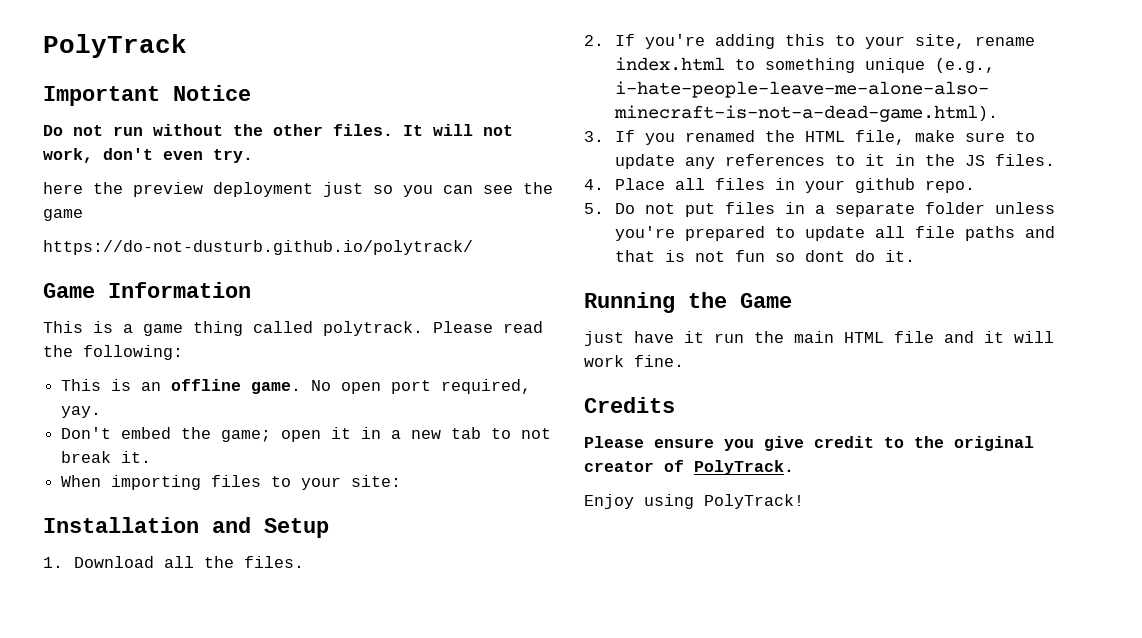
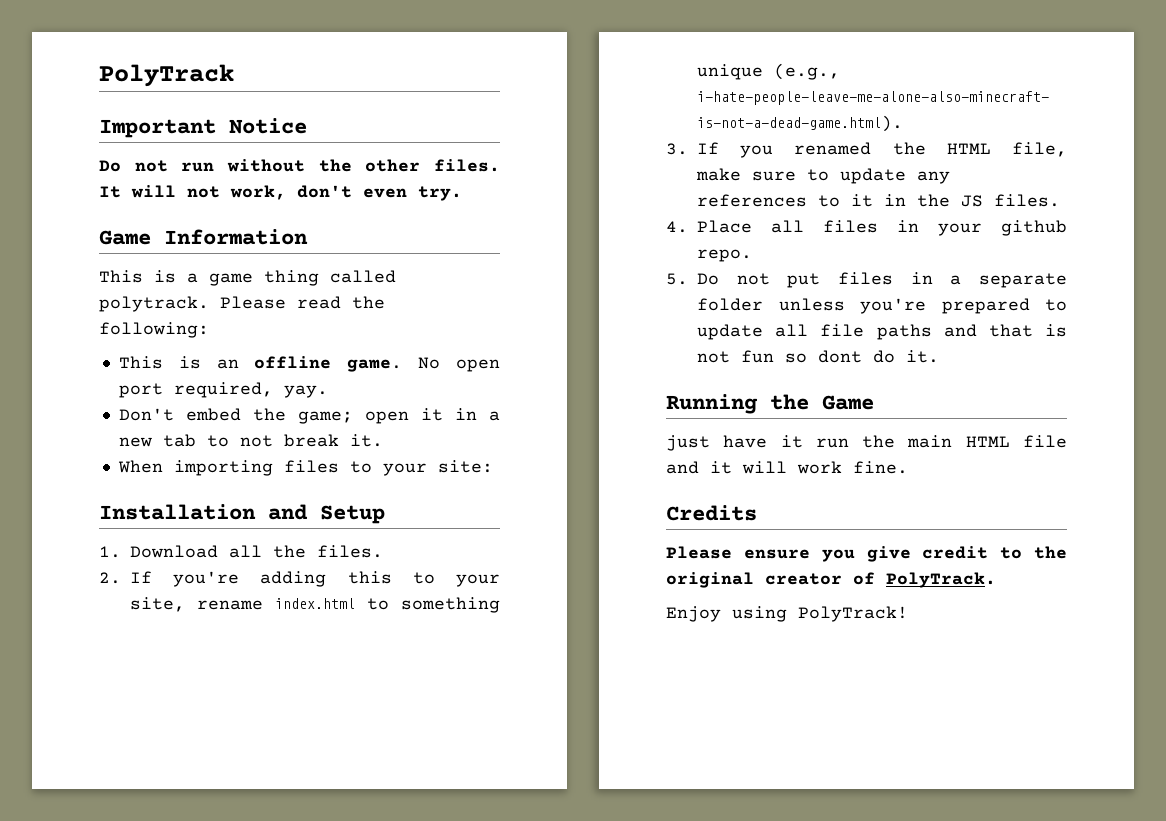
[43,182,553,197] [43,209,83,221] [43,240,473,255] // here the preview deployment just so you can see the game // https://do-not-dusturb.github.io/polytrack/ -> (462, 193) none

